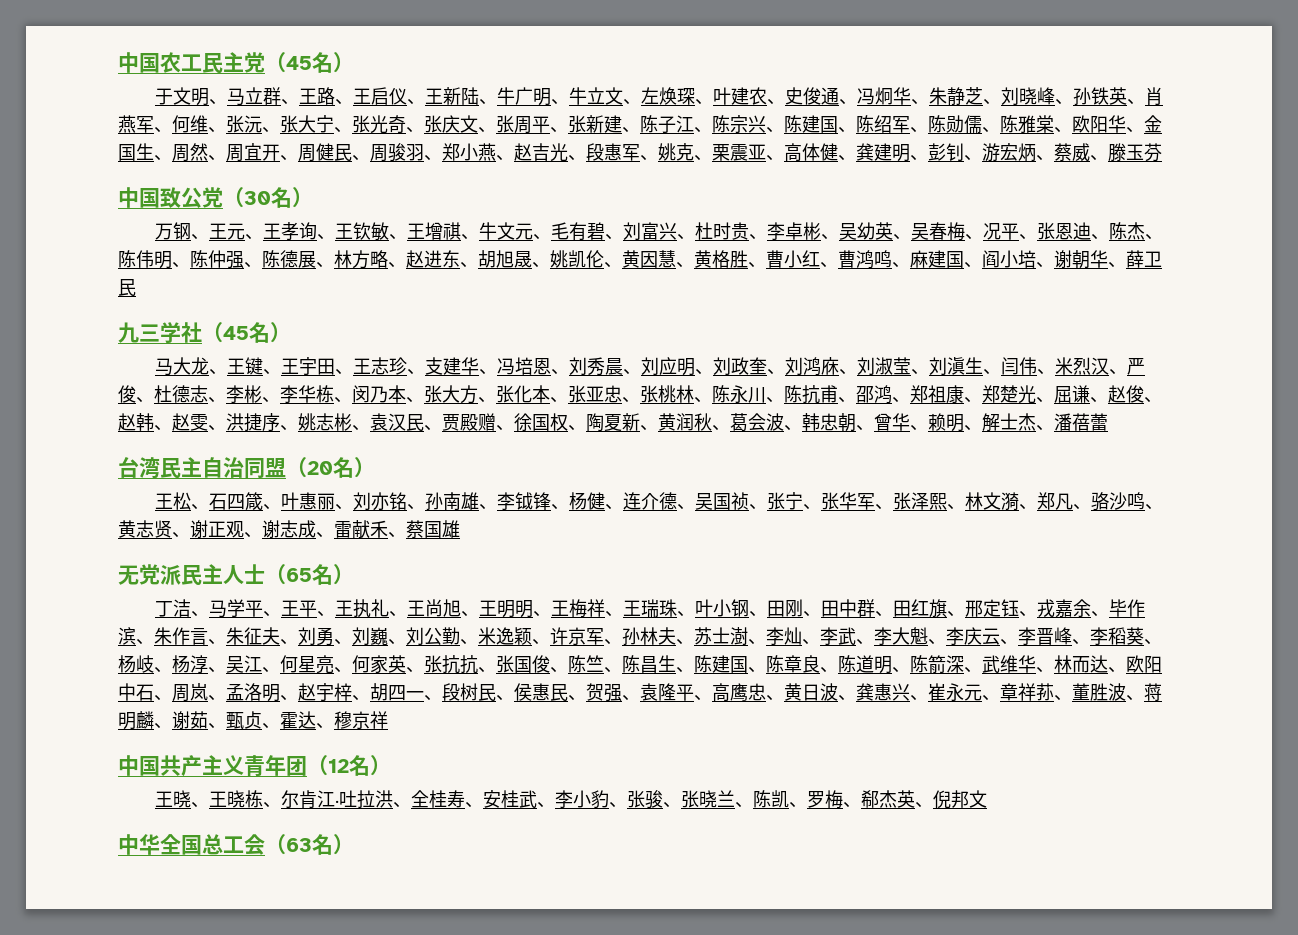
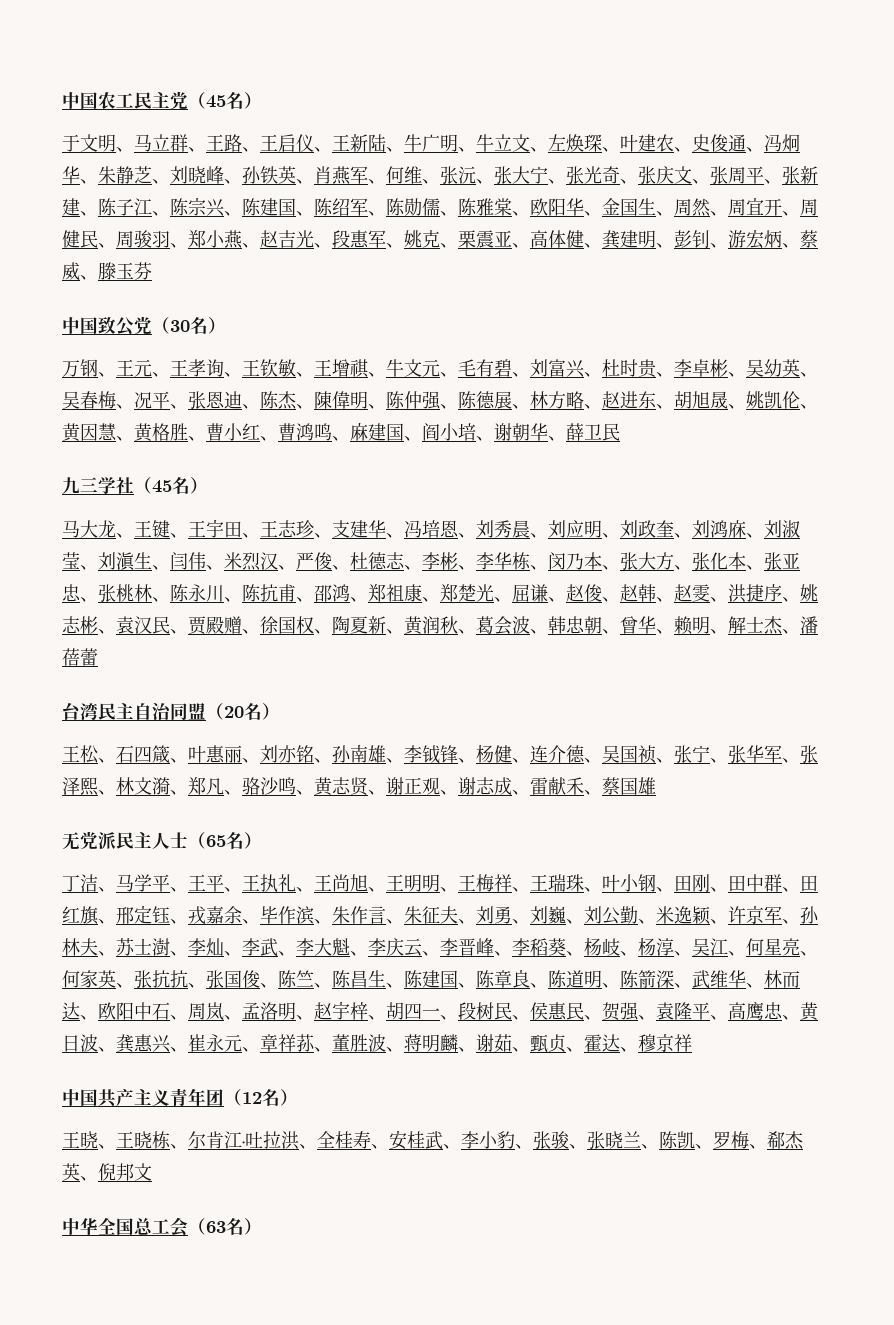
[118,250,154,268] 陈伟 -> [314,391,350,409] 陳偉

